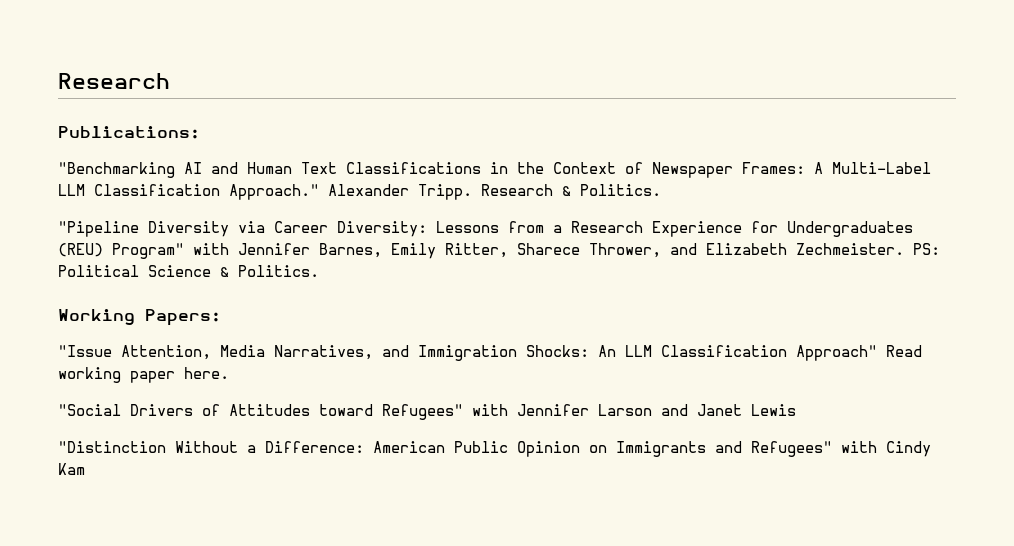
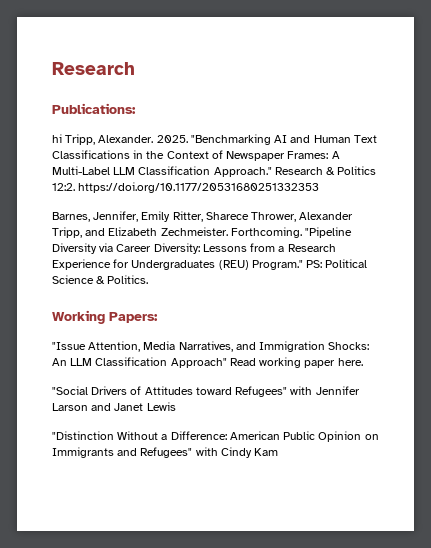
(200, 132) none -> [52,134,188,145] hi Tripp, Alexander. 2025.
[328,184,661,200] Alexander Tripp. Research & Politics. // -> [274,166,377,175] [52,182,320,193] [52,211,354,222] [52,227,302,238] Research & Politics 12:2. https://doi.org/10.1177/20531680251332353 // Barnes, Jennifer, Emily Ritter, Sharece Thrower, Alexander Tripp, and Elizabeth Zechmeister. Forthcoming.
[112,243,904,259] Program" with Jennifer Barnes, Emily Ritter, Sharece Thrower, and Elizabeth Zechmeister. -> [251,260,303,270] Program."

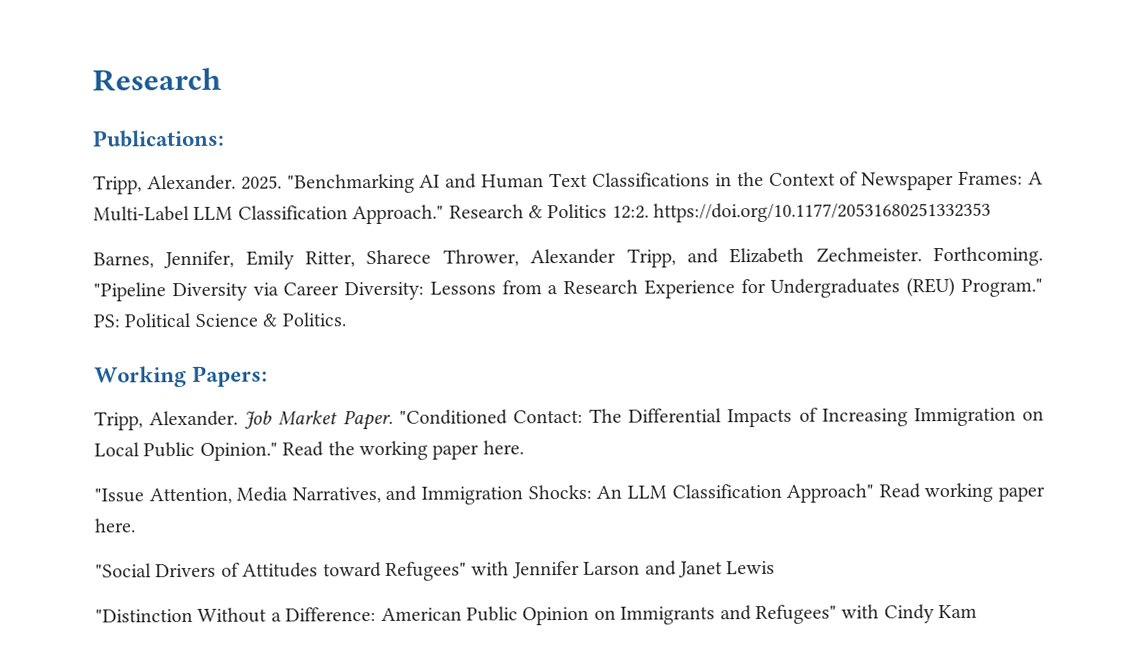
[52,134,62,143] hi -> (225, 138) none
(158, 317) none -> [94,407,1045,431] [94,440,524,461] // Tripp, Alexander. Job Market Paper. "Conditioned Contact: The Differential Impacts of Increasing Immigration on Local Public Opinion." Read the working paper here.

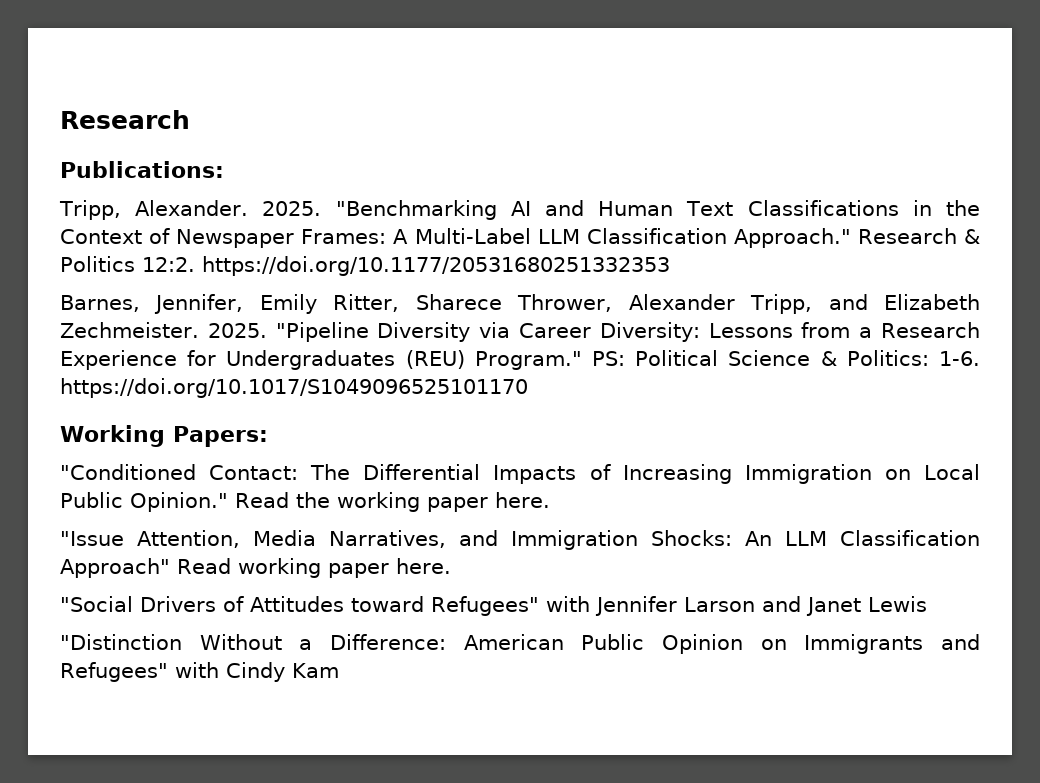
[933,246,1043,267] Forthcoming. -> [207,323,267,338] 2025.
[281,312,346,327] Politics. -> [846,350,980,366] [60,378,528,398] Politics: 1-6. https://doi.org/10.1017/S1049096525101170
[94,409,393,431] Tripp, Alexander. Job Market Paper. -> (268, 436) none

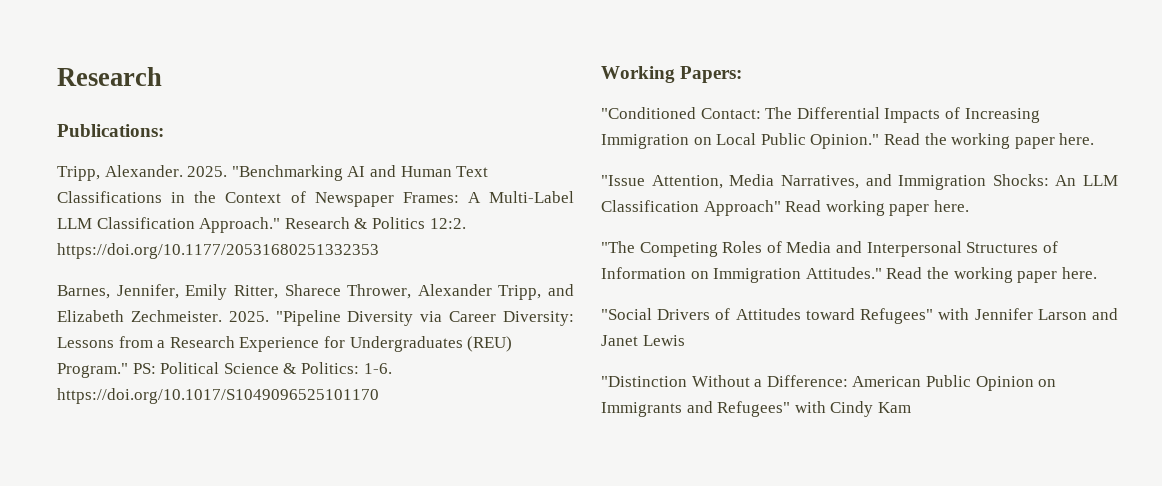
(451, 566) none -> [601,241,1058,257] [601,267,1097,283] // "The Competing Roles of Media and Interpersonal Structures of Information on Immigration Attitudes." Read the working paper here.

